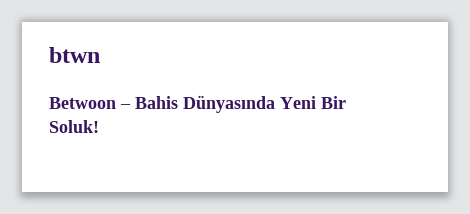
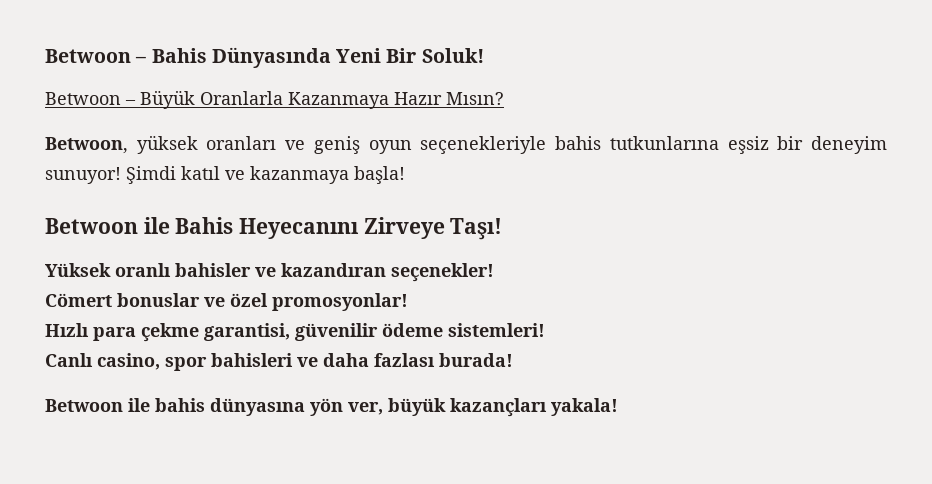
[49,47,100,63] btwn // -> (45, 56) none
(99, 126) none -> [45,90,504,109] [45,135,888,154] [45,166,405,184] [45,217,503,240] [45,263,494,282] [45,293,408,311] [45,323,545,342] [45,353,513,371] [45,398,618,417] // Betwoon – Büyük Oranlarla Kazanmaya Hazır Mısın? // Betwoon, yüksek oranları ve geniş oyun seçenekleriyle bahis tutkunlarına eşsiz bir deneyim sunuyor! Şimdi katıl ve kazanmaya başla! // Betwoon ile Bahis Heyecanını Zirveye Taşı! // Yüksek oranlı bahisler ve kazandıran seçenekler! // Cömert bonuslar ve özel promosyonlar! // Hızlı para çekme garantisi, güvenilir ödeme sistemleri! // Canlı casino, spor bahisleri ve daha fazlası burada! // Betwoon ile bahis dünyasına yön ver, büyük kazançları yakala!

